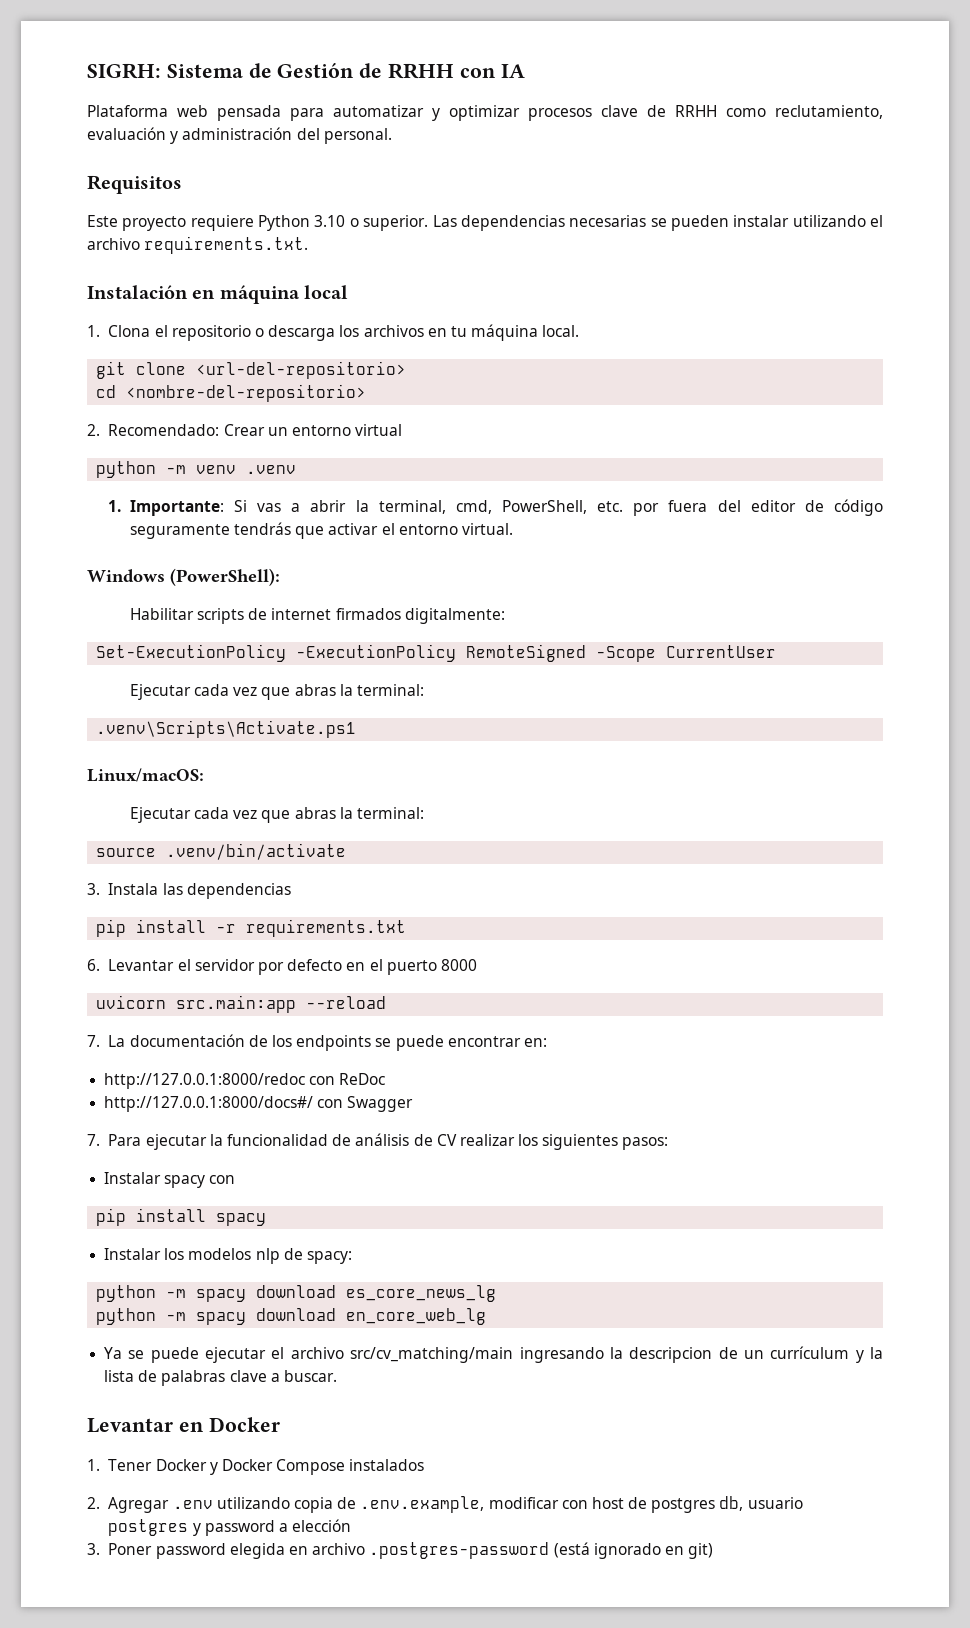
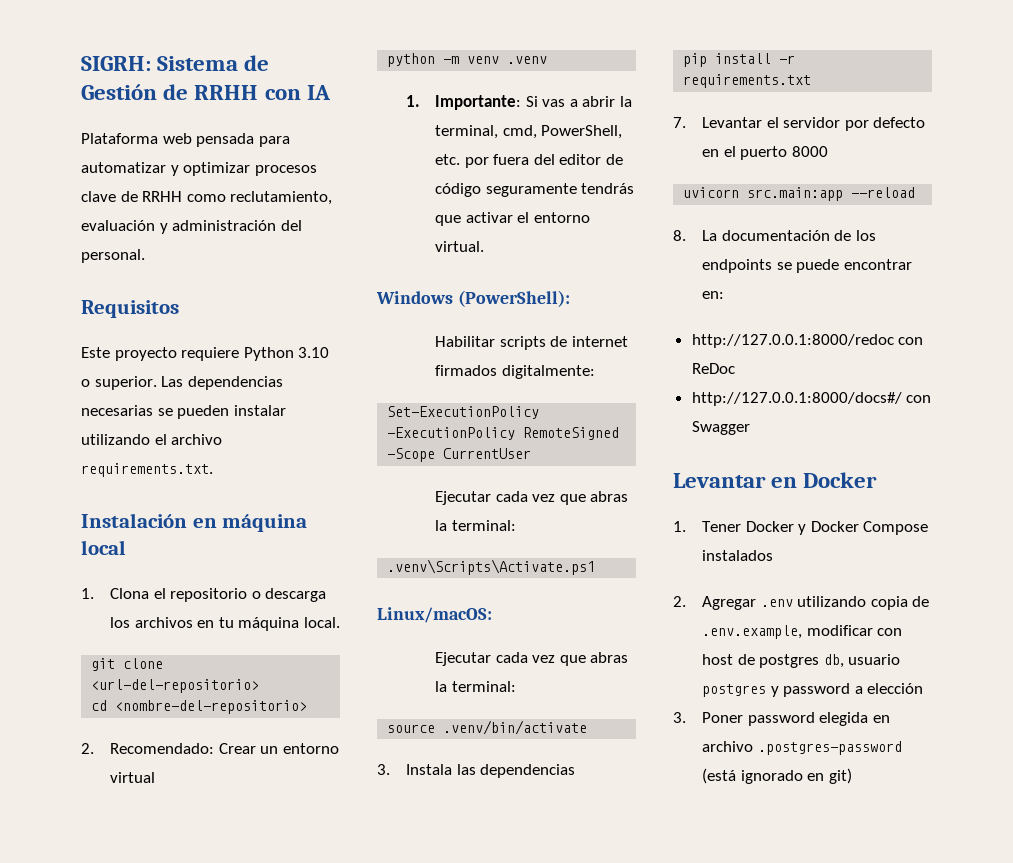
[87,959,100,971] 6. -> [673,117,686,128] 7.
[87,1035,100,1047] 7. -> [673,230,686,241] 8.
[87,1133,669,1150] [104,1172,236,1188] [96,1208,267,1226] [104,1248,352,1264] [96,1285,497,1302] [96,1308,487,1325] [104,1346,883,1363] [104,1370,337,1386] // 7. Para ejecutar la funcionalidad de análisis de CV realizar los siguientes pasos: // Instalar spacy con // pip install spacy // Instalar los modelos nlp de spacy: // python -m spacy download es_core_news_lg // python -m spacy download en_core_web_lg // Ya se puede ejecutar el archivo src/cv_matching/main ingresando la descripcion de un currículum y la lista de palabras clave a buscar. -> (750, 428) none

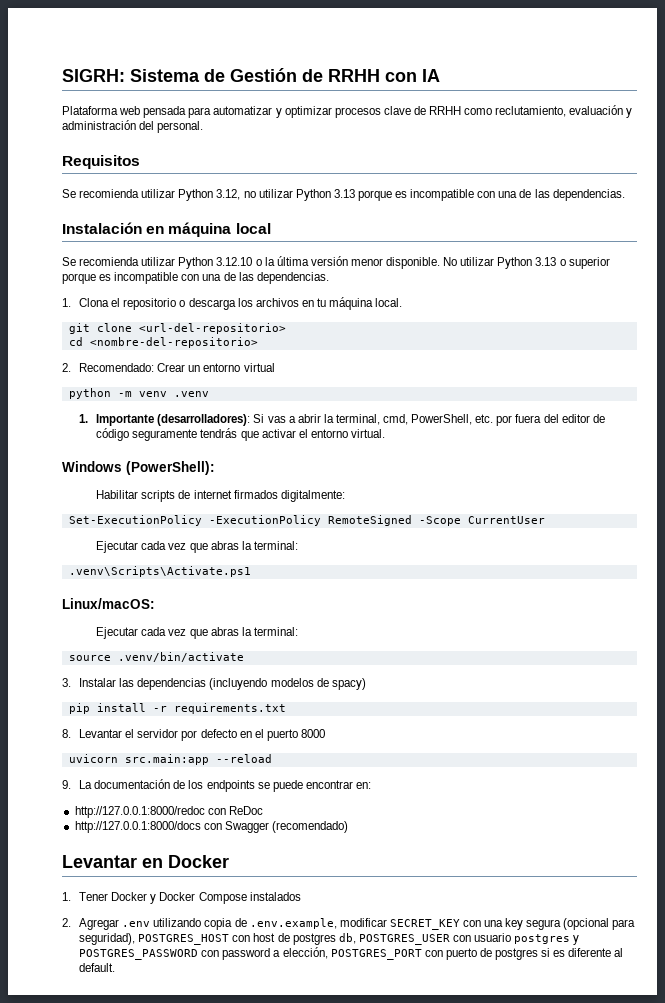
[81,347,330,361] [81,376,283,390] [81,405,286,419] [81,434,223,445] [81,463,213,477] [81,513,308,532] [81,540,126,555] Este proyecto requiere Python 3.10 o superior. Las dependencias necesarias se pueden instalar utilizando el archivo requirements.txt. // Instalación en máquina local -> [62,189,625,201] [62,222,271,237] [62,256,610,269] [62,272,329,284] Se recomienda utilizar Python 3.12, no utilizar Python 3.13 porque es incompatible con una de las dependencias. // Instalación en máquina local // Se recomienda utilizar Python 3.12.10 o la última versión menor disponible. No utilizar Python 3.13 o superior porque es incompatible con una de las dependencias.
[434,95,521,110] Importante: -> [96,414,251,426] Importante (desarrolladores):
[405,764,452,775] Instala -> [79,678,117,687] Instalar
(576, 771) none -> [209,678,366,690] (incluyendo modelos de spacy)
[673,117,686,128] 7. -> [62,729,71,738] 8.
[673,230,686,241] 8. -> [62,780,71,789] 9.
[691,392,902,406] http://127.0.0.1:8000/docs#/ -> [74,821,201,833] http://127.0.0.1:8000/docs
(750, 428) none -> [271,821,348,833] (recomendado)
(873, 630) none -> [389,918,636,930] [79,933,230,945] SECRET_KEY con una key segura (opcional para seguridad), POSTGRES_HOST
(844, 661) none -> [358,934,471,945] POSTGRES_USER con
[783,683,924,697] [673,712,890,726] [701,741,902,755] [701,768,852,784] password a elección // 3. Poner password elegida en archivo .postgres-password (está ignorado en git) -> [79,947,624,960] [79,963,116,972] POSTGRES_PASSWORD con password a elección, POSTGRES_PORT con puerto de postgres si es diferente al default.

